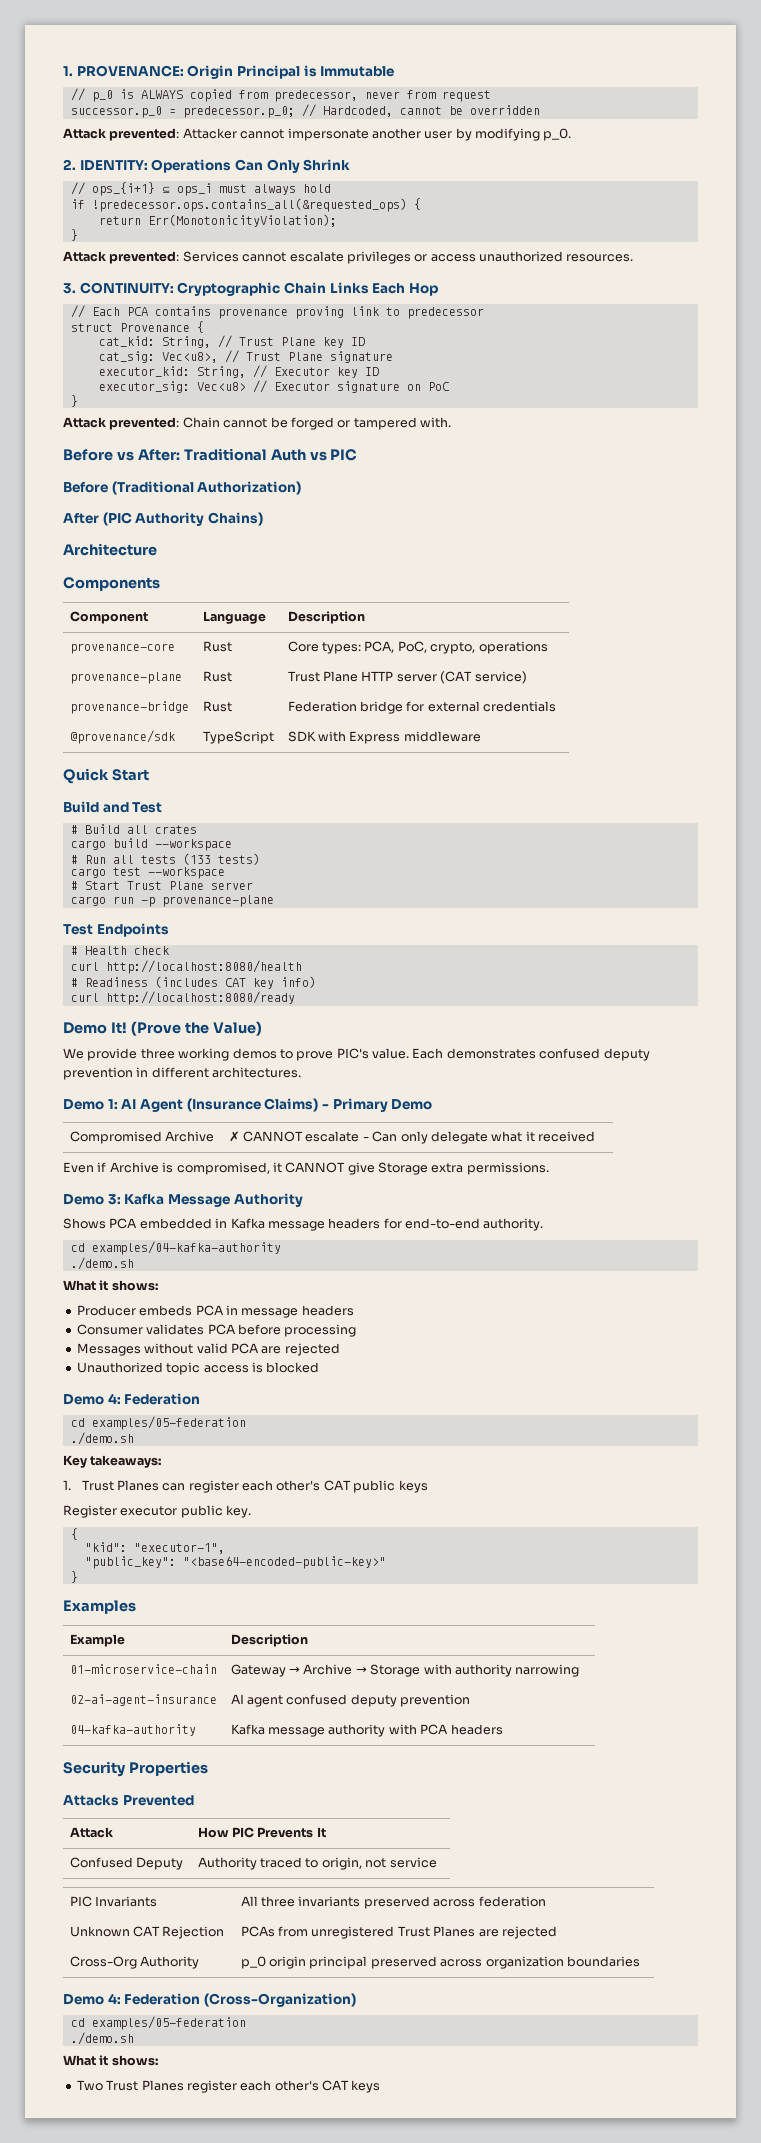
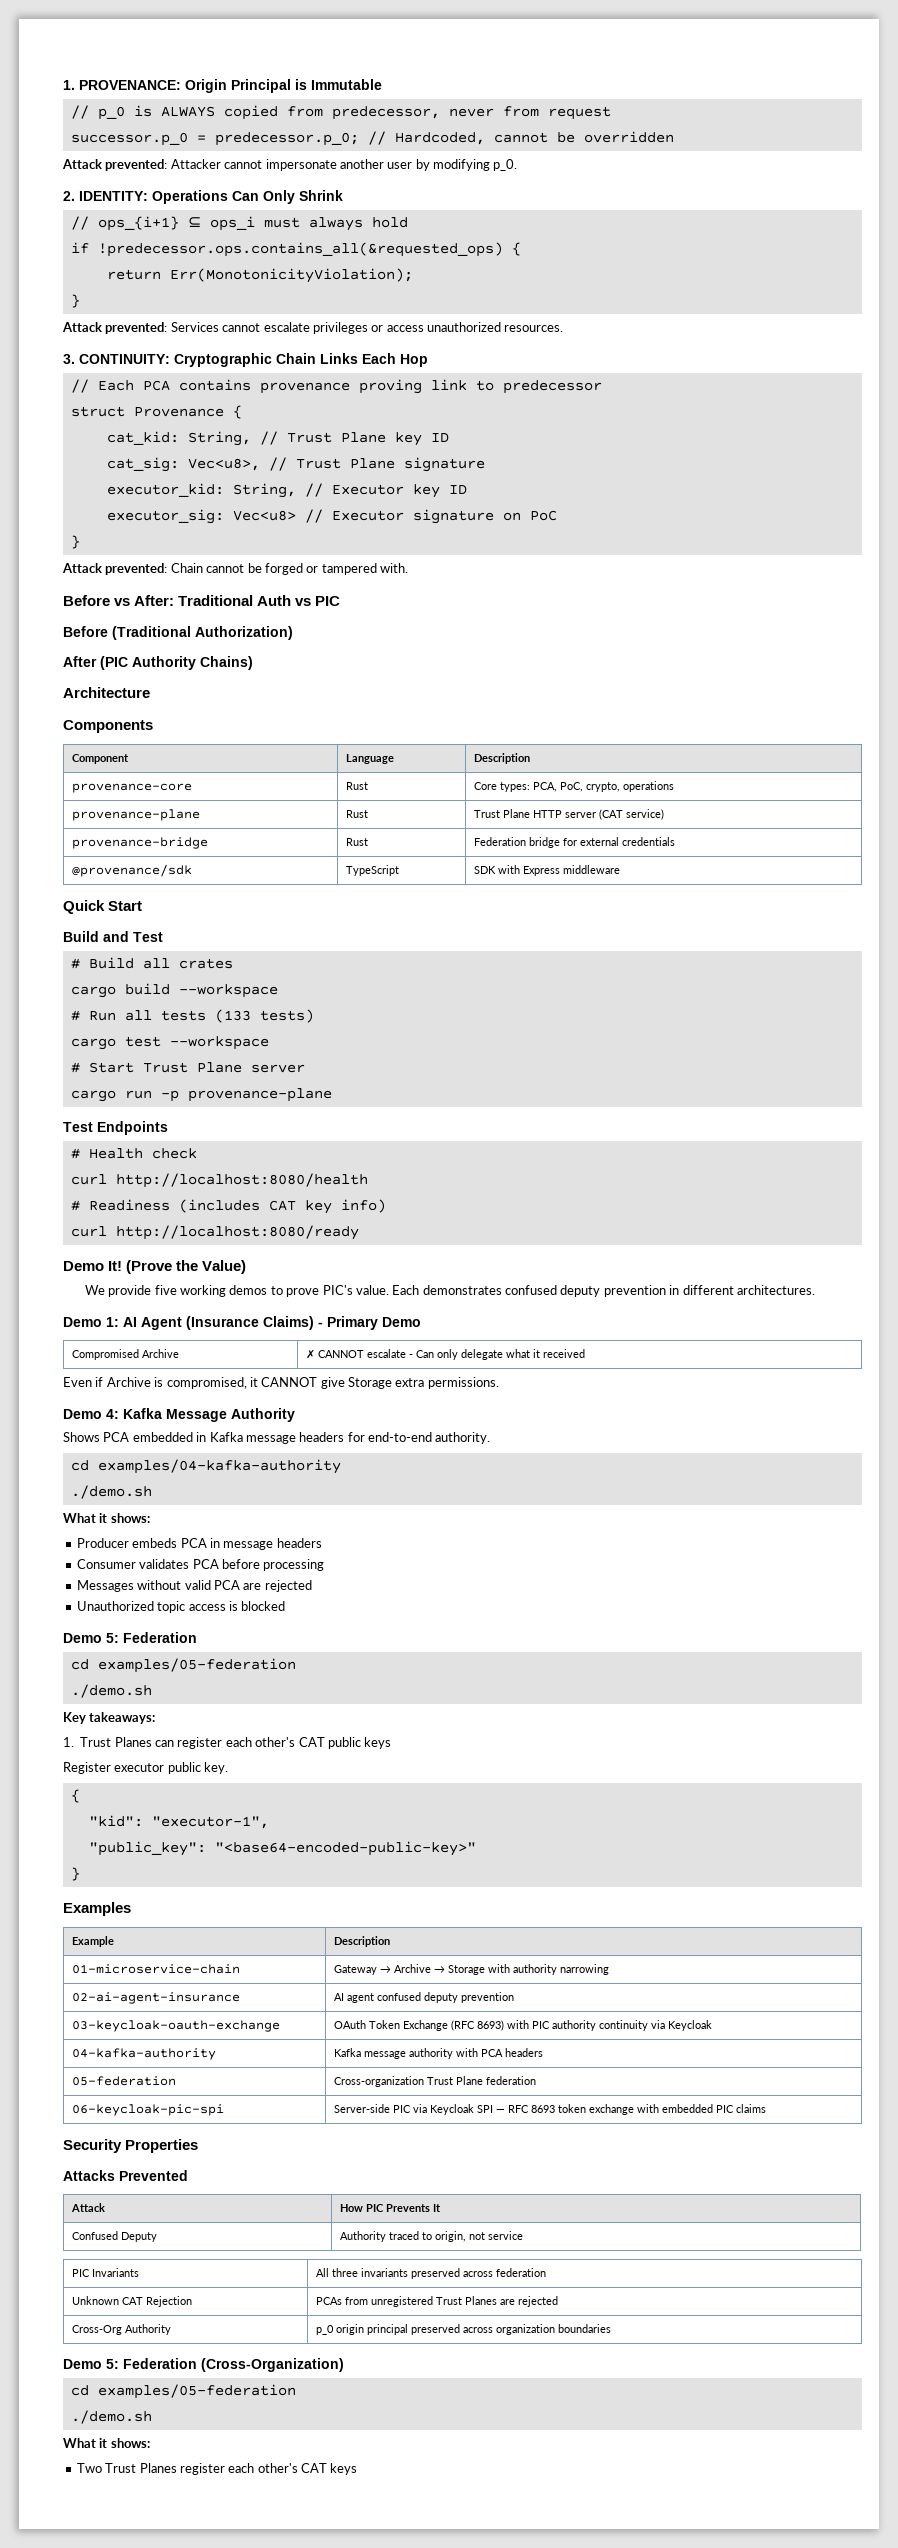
[140,1048,175,1059] three -> [154,1285,177,1295] five
[107,1194,121,1205] 3: -> [106,1409,119,1419] 4:
[107,1393,121,1404] 4: -> [106,1633,119,1643] 5:
(471, 1700) none -> [71,2020,280,2032] [333,2020,712,2031] // 03-keycloak-oauth-exchange | OAuth Token Exchange (RFC 8693) with PIC authority continuity via Keycloak
(503, 1729) none -> [71,2076,176,2086] [333,2076,536,2087] [71,2104,224,2116] [333,2104,766,2115] // 05-federation | Cross-organization Trust Plane federation // 06-keycloak-pic-spi | Server-side PIC via Keycloak SPI — RFC 8693 token exchange with embedded PIC claims
[107,1993,121,2004] 4: -> [106,2359,119,2369] 5:

